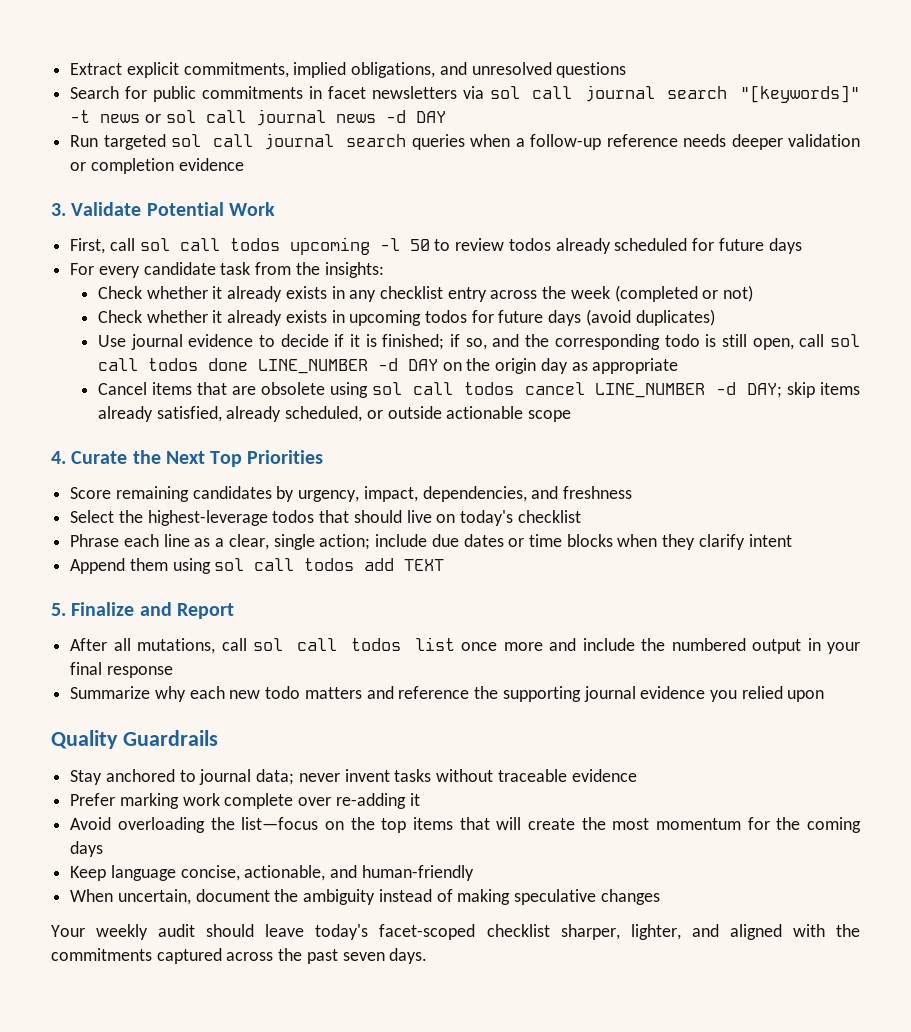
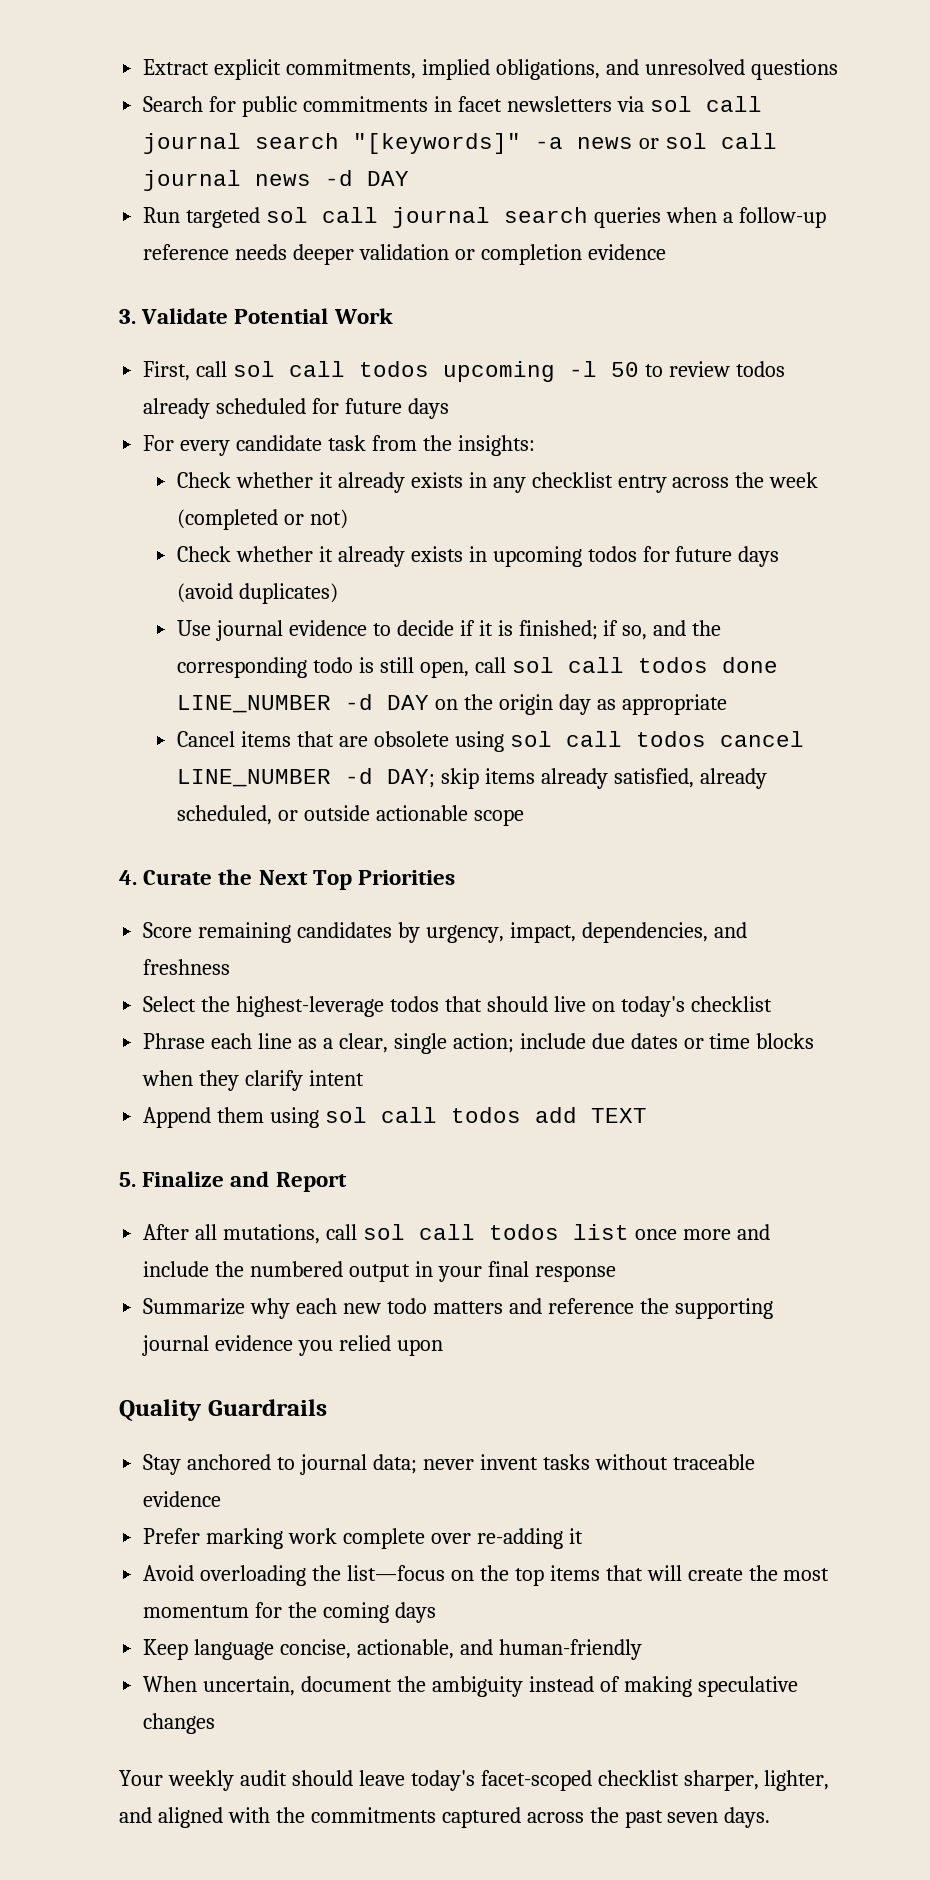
[70,110,91,123] -t -> [535,137,564,149] -a

